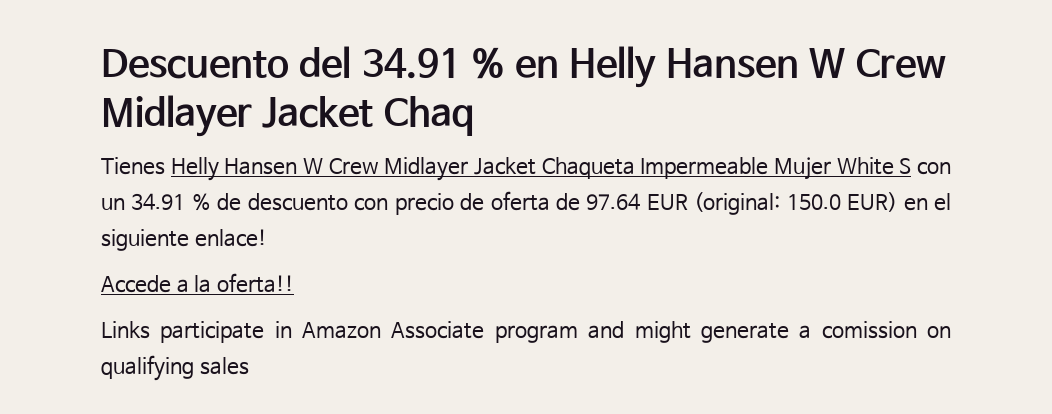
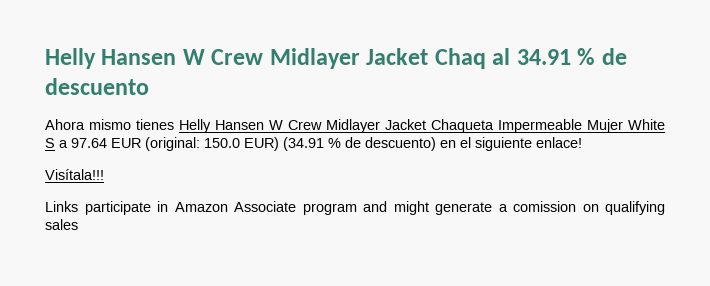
[101,46,560,79] Descuento del 34.91 % en -> (45, 58) none
[101,157,165,175] // Tienes -> [492,48,627,65] [45,78,149,95] [45,119,174,130] al 34.91 % de descuento // Ahora mismo tienes
[916,161,951,175] [101,191,580,215] con un 34.91 % de descuento con precio de oferta de -> [59,140,68,148] a
(898, 202) none -> [283,137,436,151] (34.91 % de descuento)
[101,273,295,293] Accede a la oferta!! -> [45,169,104,180] Visítala!!!

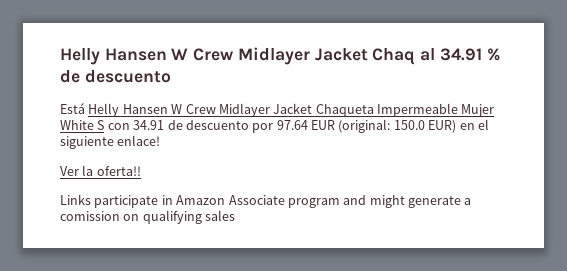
[45,119,174,130] Ahora mismo tienes -> [60,103,85,114] Está
[59,140,68,148] a -> [107,120,274,133] con 34.91 de descuento por
[283,137,436,151] (34.91 % de descuento) -> (457, 126) none
[45,169,104,180] Visítala!!! -> [60,165,141,176] Ver la oferta!!

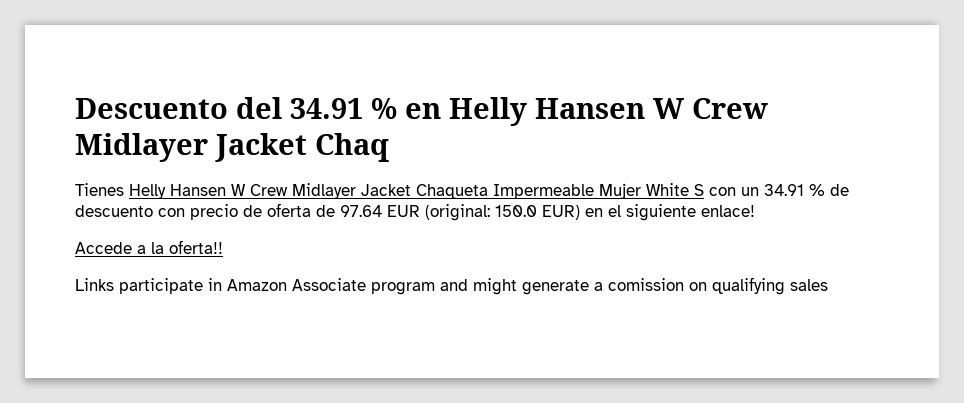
(60, 56) none -> [75,97,441,119] Descuento del 34.91 % en
[420,48,500,61] [60,70,171,83] [60,103,85,114] al 34.91 % de descuento // Está -> [75,183,124,196] // Tienes
[133,120,274,133] 34.91 de descuento por -> [741,184,849,196] [75,203,335,220] un 34.91 % de descuento con precio de oferta de
[60,166,79,176] Ver -> [75,242,146,254] Accede a

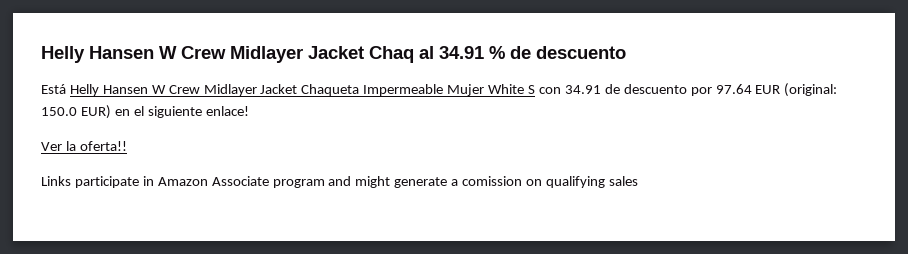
[75,97,441,119] Descuento del 34.91 % en -> (41, 54) none
[75,183,124,196] // Tienes -> [419,46,626,59] [41,84,66,94] al 34.91 % de descuento // Está
[741,184,849,196] [75,203,335,220] un 34.91 % de descuento con precio de oferta de -> [564,84,712,96] 34.91 de descuento por
[75,242,146,254] Accede a -> [41,142,62,151] Ver

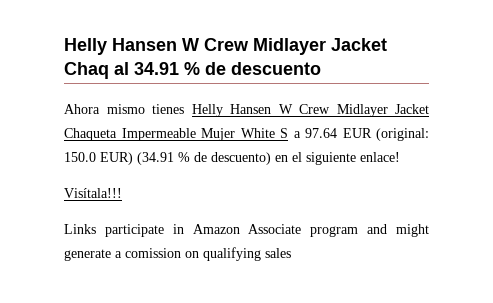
[41,84,66,94] Está -> [64,104,184,114] Ahora mismo tienes
[538,84,712,96] con 34.91 de descuento por -> [293,131,301,138] a
(111, 112) none -> [137,152,271,165] (34.91 % de descuento)
[41,141,127,151] Ver la oferta!! -> [64,188,122,198] Visítala!!!

